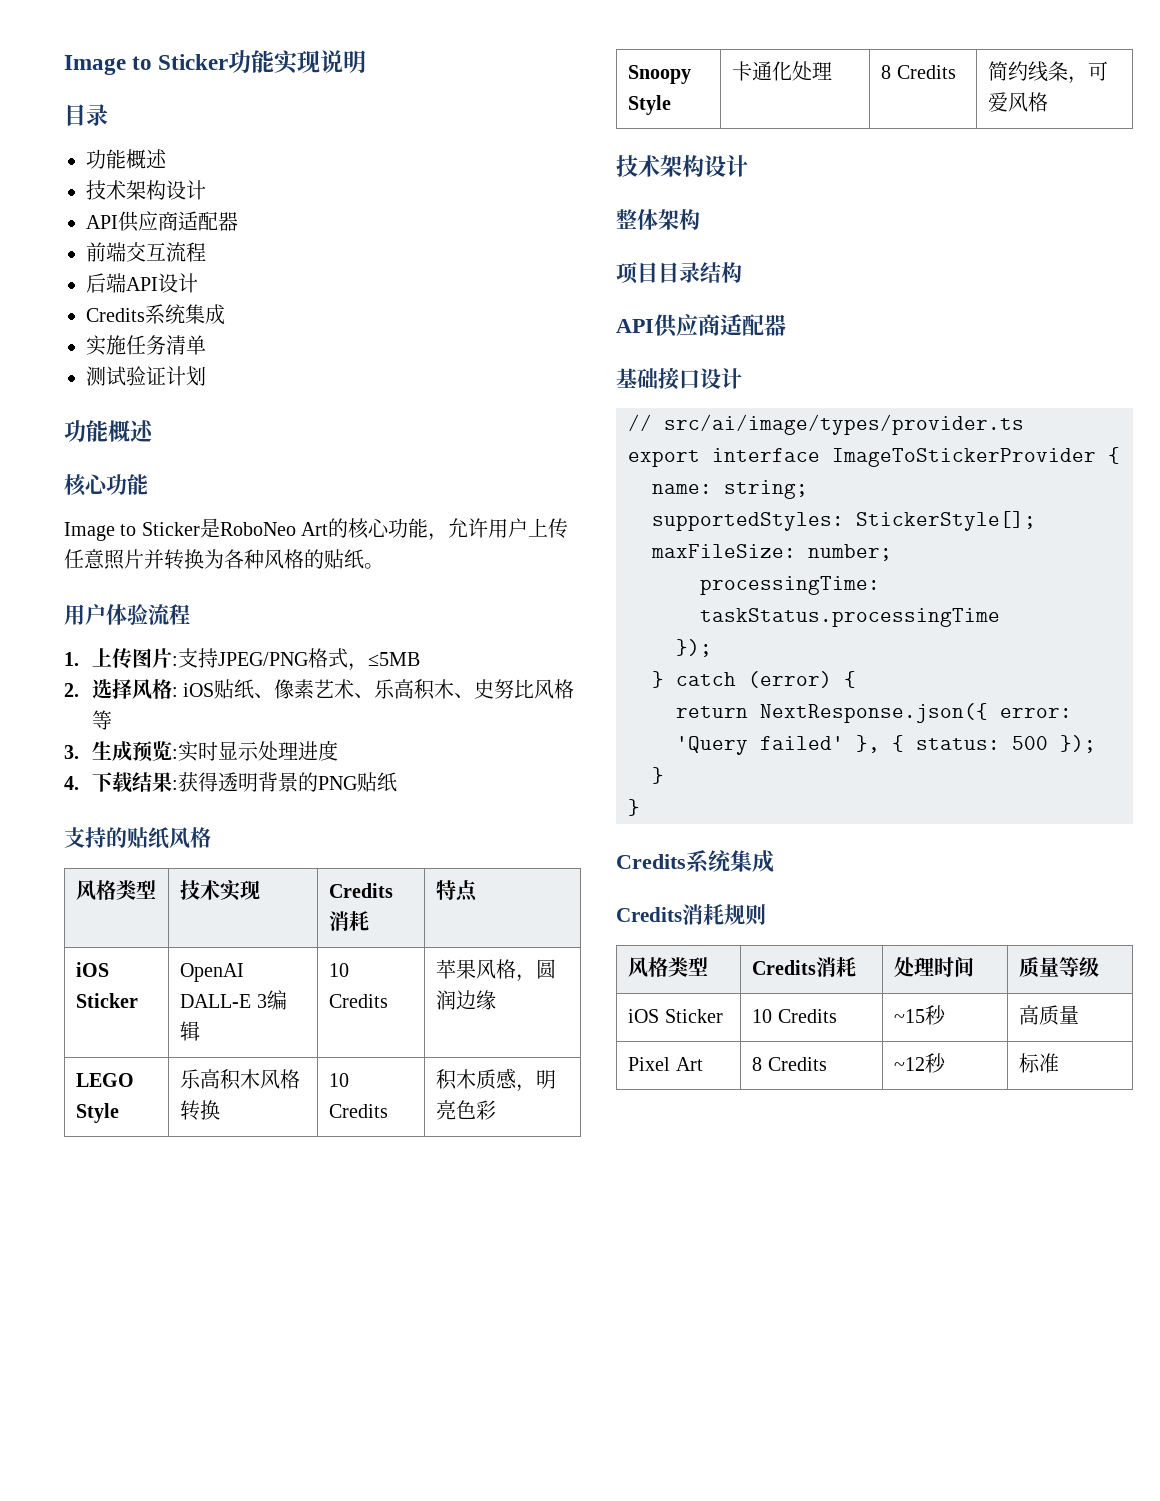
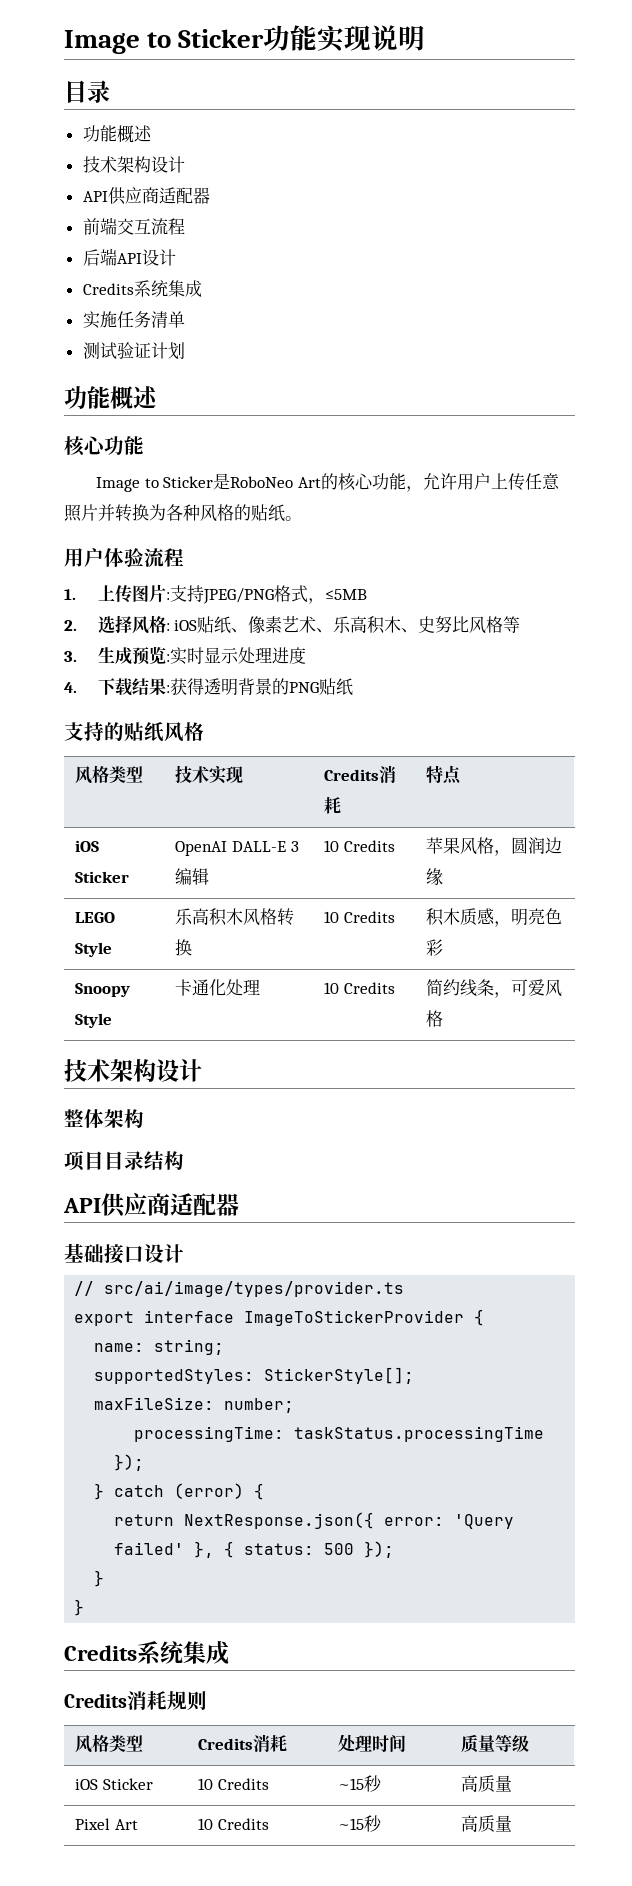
[881,65,892,79] 8 -> [324,982,340,994] 10
[752,1057,827,1071] [894,1053,947,1073] [1019,1053,1060,1073] 8 Credits | ~12秒 | 标准 -> [198,1818,269,1830] [338,1815,383,1832] [461,1815,513,1833] 10 Credits | ~15秒 | 高质量

